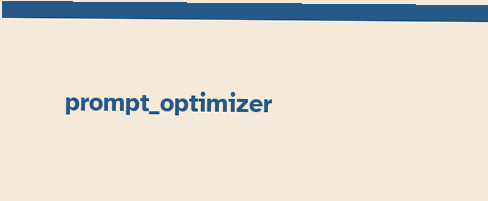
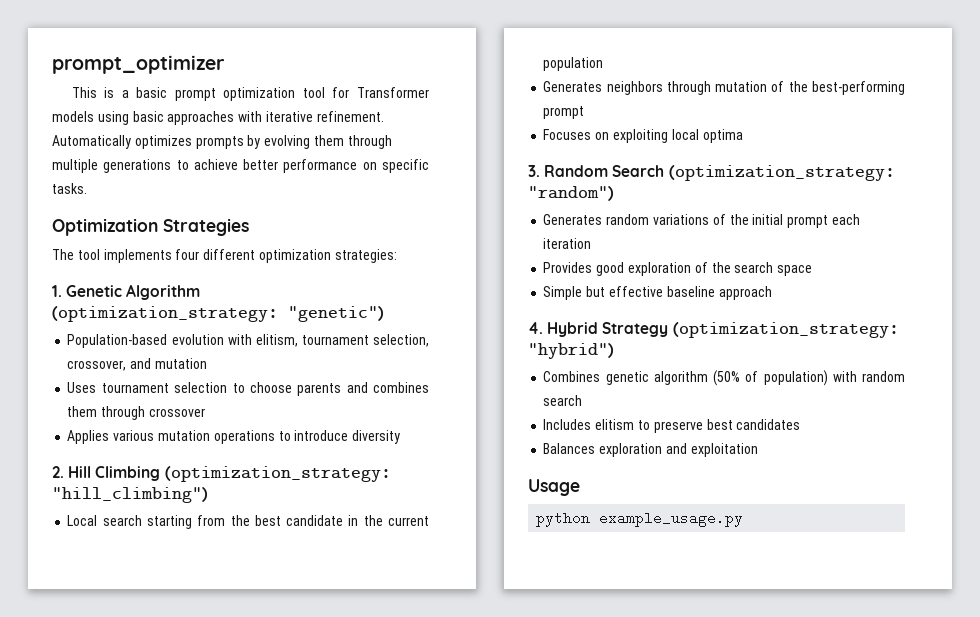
(273, 103) none -> [71,87,429,101] [52,111,384,125] [52,135,392,149] [52,159,429,173] [52,183,87,194] [52,218,249,236] [52,249,397,263] [52,284,201,300] [52,306,384,322] [67,334,429,348] [67,358,207,371] [67,382,429,396] [67,406,205,420] [67,430,401,444] [52,466,391,482] [52,487,208,503] [67,515,429,529] [543,57,604,71] [543,81,905,95] [543,106,585,119] [543,129,743,143] [528,165,895,181] [528,186,614,201] [543,214,860,228] [543,238,592,249] [543,262,813,276] [543,286,772,300] [528,322,899,338] [528,343,614,359] [543,370,905,386] [543,395,583,406] [543,419,801,433] [543,443,758,457] [528,479,580,496] [536,511,744,527] // This is a basic prompt optimization tool for Transformer models using basic approaches with iterative refinement. Automatically optimizes prompts by evolving them through multiple generations to achieve better performance on specific tasks. // Optimization Strategies // The tool implements four different optimization strategies: // 1. Genetic Algorithm (optimization_strategy: "genetic") // Population-based evolution with elitism, tournament selection, crossover, and mutation // Uses tournament selection to choose parents and combines them through crossover // Applies various mutation operations to introduce diversity // 2. Hill Climbing (optimization_strategy: "hill_climbing") // Local search starting from the best candidate in the current population // Generates neighbors through mutation of the best-performing prompt // Focuses on exploiting local optima // 3. Random Search (optimization_strategy: "random") // Generates random variations of the initial prompt each iteration // Provides good exploration of the search space // Simple but effective baseline approach // 4. Hybrid Strategy (optimization_strategy: "hybrid") // Combines genetic algorithm (50% of population) with random search // Includes elitism to preserve best candidates // Balances exploration and exploitation // Usage // python example_usage.py

